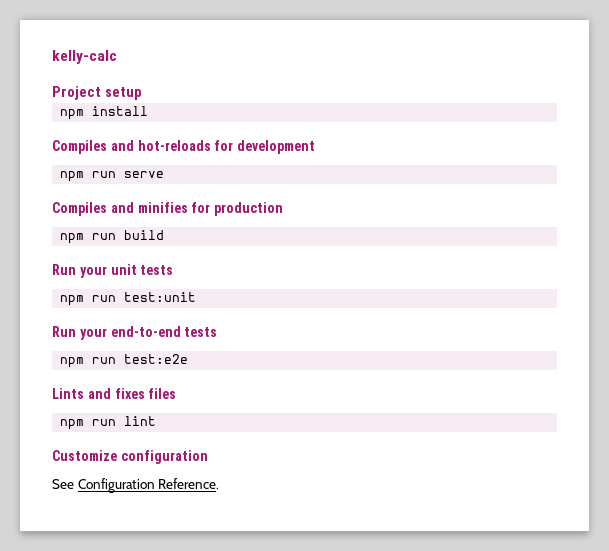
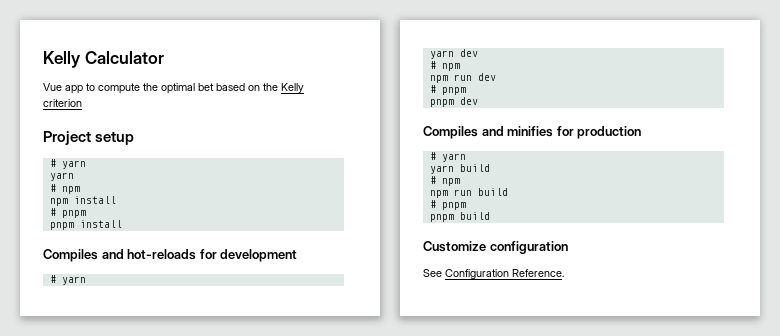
[52,50,117,64] [52,86,142,100] [60,109,85,120] kelly-calc // Project setup // npm -> [43,51,164,68] [43,83,304,94] [43,99,82,107] [43,131,135,145] [49,159,86,169] [49,172,74,181] [49,184,80,194] [49,196,116,206] [49,208,86,218] [49,222,74,230] Kelly Calculator // Vue app to compute the optimal bet based on the Kelly criterion // Project setup // # yarn // yarn // # npm // npm install // # pnpm // pnpm
[60,171,165,182] npm run serve -> [49,275,86,285] [429,49,478,59] [429,61,460,71] [429,73,496,83] [429,85,466,95] [429,97,478,107] # yarn // yarn dev // # npm // npm run dev // # pnpm // pnpm dev
[60,230,165,244] [52,264,174,278] [60,292,197,306] [52,326,218,340] [60,354,189,368] [52,388,177,399] [60,416,157,430] npm run build // Run your unit tests // npm run test:unit // Run your end-to-end tests // npm run test:e2e // Lints and fixes files // npm run lint -> [429,152,466,162] [429,164,490,174] [429,176,460,186] [429,188,508,198] [429,200,466,210] [429,212,490,222] # yarn // yarn build // # npm // npm run build // # pnpm // pnpm build

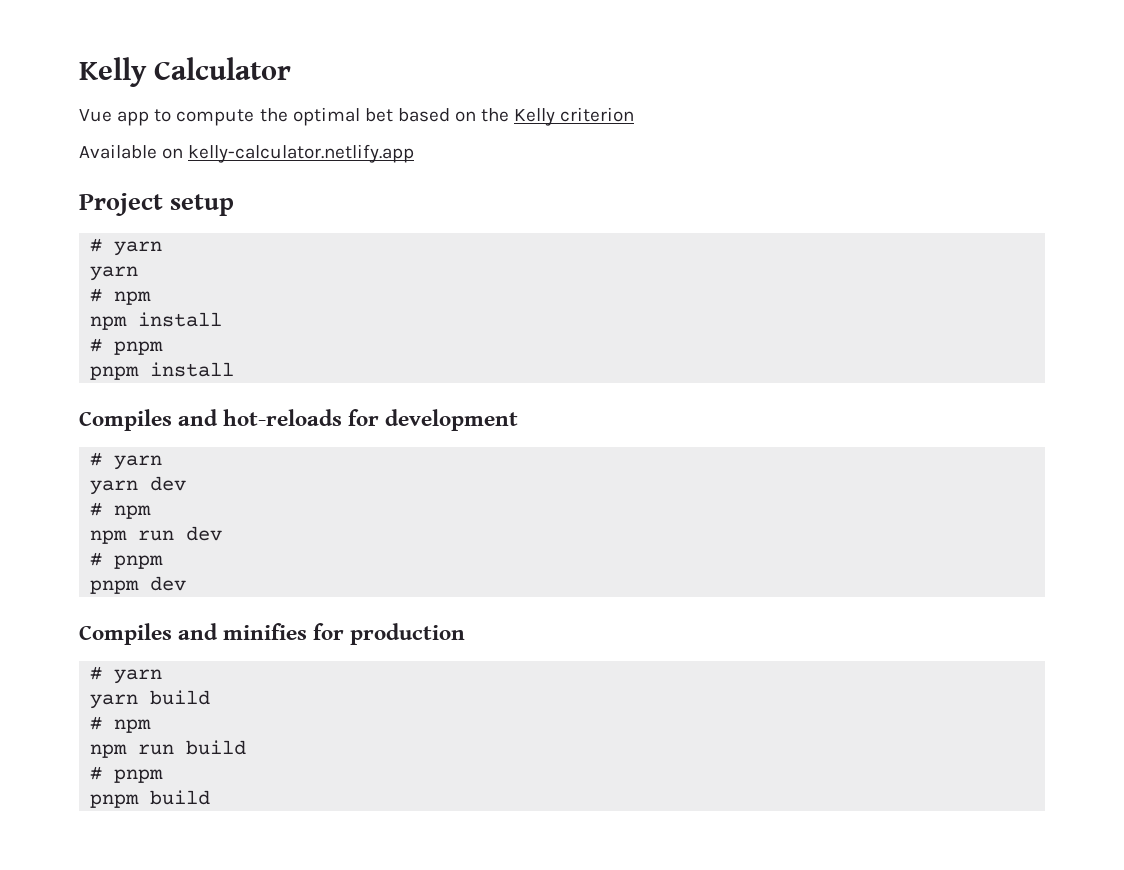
(82, 103) none -> [79,144,415,163] // Available on kelly-calculator.netlify.app
[423,241,568,254] [423,269,564,279] // Customize configuration // See Configuration Reference. -> (211, 797) none

